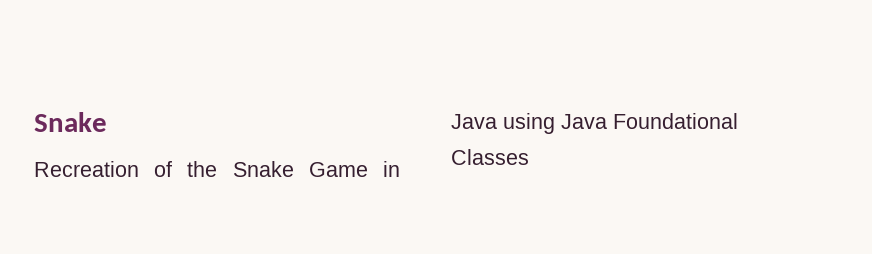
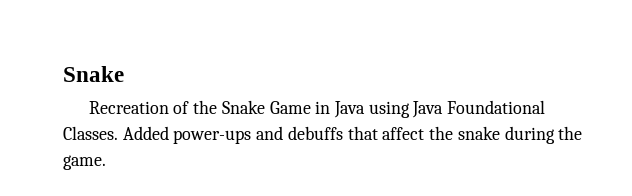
[451,149,529,165] Classes -> [63,126,583,144] [63,155,106,170] Classes. Added power-ups and debuffs that affect the snake during the game.

